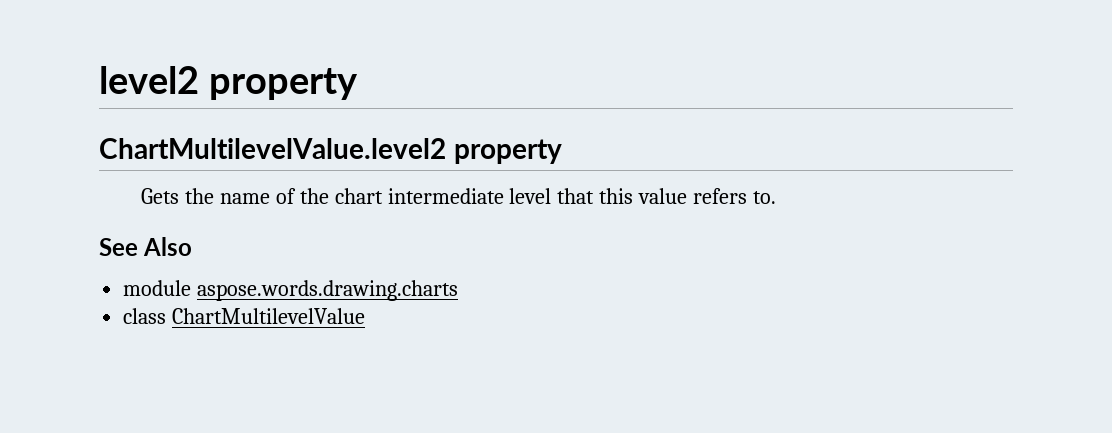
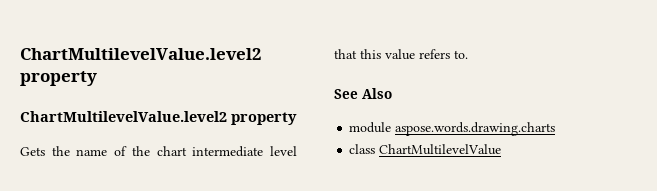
[99,66,199,94] level2 -> [20,48,262,60] ChartMultilevelValue.level2

